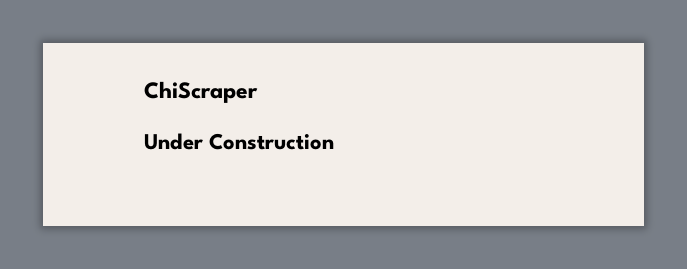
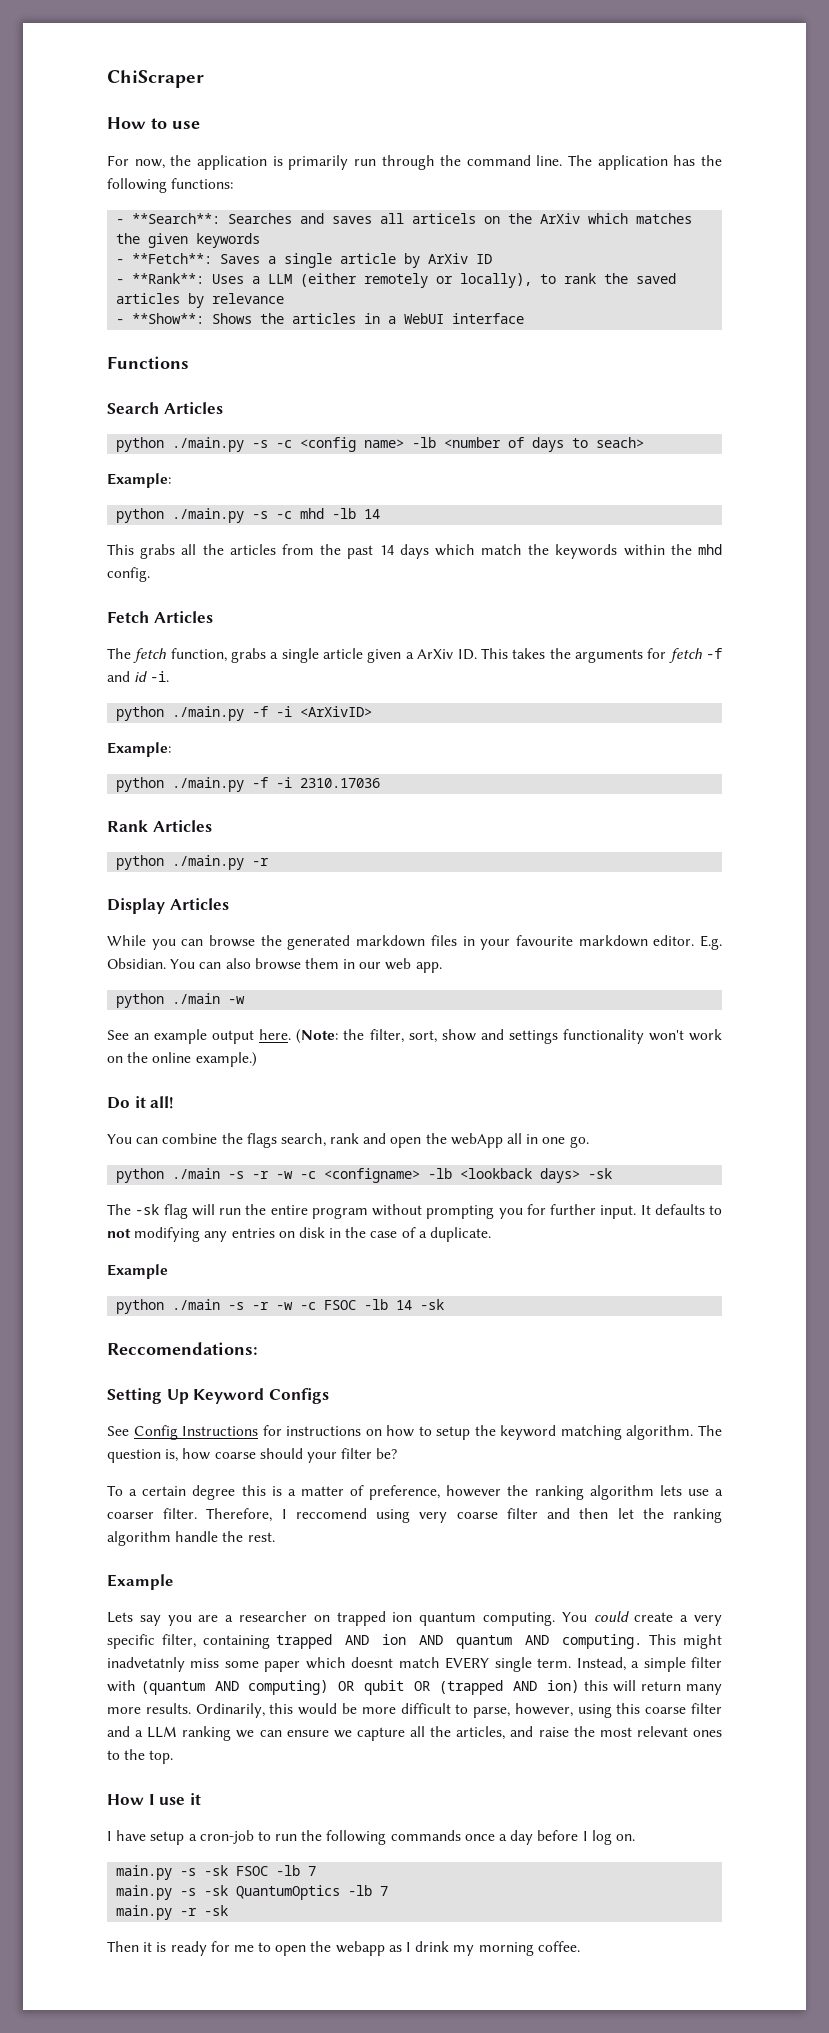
[144,133,335,150] Under Construction -> [107,117,200,129] [107,155,722,170] [107,178,234,193] [116,213,693,224] [116,233,261,248] [116,253,493,268] [116,273,677,288] [116,293,285,308] [116,313,525,324] [107,356,189,369] [107,402,223,414] [116,437,645,452] [107,473,171,488] [116,508,381,523] [107,544,722,559] [107,567,150,582] [107,611,213,623] [107,648,723,663] [107,671,170,682] [116,706,373,721] [107,742,171,757] [116,777,381,792] [107,820,212,832] [116,855,270,870] [107,898,229,914] [107,935,722,950] [107,958,442,973] [116,993,246,1008] [107,1029,722,1044] [107,1052,257,1067] [107,1096,175,1109] [107,1133,589,1148] [116,1168,613,1183] [107,1204,722,1219] [107,1227,492,1242] [107,1264,168,1279] [116,1299,445,1314] [107,1342,258,1355] [107,1388,329,1404] [107,1425,723,1440] [107,1448,398,1463] [107,1485,723,1500] [107,1508,722,1523] [107,1531,275,1546] [107,1574,173,1590] [107,1611,722,1626] [107,1634,722,1649] [107,1657,722,1672] [107,1680,723,1695] [107,1703,722,1718] [107,1726,723,1741] [107,1749,174,1764] [107,1793,201,1805] [107,1830,635,1845] [116,1865,317,1880] [116,1885,389,1900] [116,1905,229,1920] [107,1941,580,1956] How to use // For now, the application is primarily run through the command line. The application has the following functions: // - **Search**: Searches and saves all articels on the ArXiv which matches the given keywords // - **Fetch**: Saves a single article by ArXiv ID // - **Rank**: Uses a LLM (either remotely or locally), to rank the saved articles by relevance // - **Show**: Shows the articles in a WebUI interface // Functions // Search Articles // python ./main.py -s -c <config name> -lb <number of days to seach> // Example: // python ./main.py -s -c mhd -lb 14 // This grabs all the articles from the past 14 days which match the keywords within the mhd config. // Fetch Articles // The fetch function, grabs a single article given a ArXiv ID. This takes the arguments for fetch -f and id -i. // python ./main.py -f -i <ArXivID> // Example: // python ./main.py -f -i 2310.17036 // Rank Articles // python ./main.py -r // Display Articles // While you can browse the generated markdown files in your favourite markdown editor. E.g. Obsidian. You can also browse them in our web app. // python ./main -w // See an example output here. (Note: the filter, sort, show and settings functionality won't work on the online example.) // Do it all! // You can combine the flags search, rank and open the webApp all in one go. // python ./main -s -r -w -c <configname> -lb <lookback days> -sk // The -sk flag will run the entire program without prompting you for further input. It defaults to not modifying any entries on disk in the case of a duplicate. // Example // python ./main -s -r -w -c FSOC -lb 14 -sk // Reccomendations: // Setting Up Keyword Configs // See Config Instructions for instructions on how to setup the keyword matching algorithm. The question is, how coarse should your filter be? // To a certain degree this is a matter of preference, however the ranking algorithm lets use a coarser filter. Therefore, I reccomend using very coarse filter and then let the ranking algorithm handle the rest. // Example // Lets say you are a researcher on trapped ion quantum computing. You could create a very specific filter, containing trapped AND ion AND quantum AND computing. This might inadvetatnly miss some paper which doesnt match EVERY single term. Instead, a simple filter with (quantum AND computing) OR qubit OR (trapped AND ion) this will return many more results. Ordinarily, this would be more difficult to parse, however, using this coarse filter and a LLM ranking we can ensure we capture all the articles, and raise the most relevant ones to the top. // How I use it // I have setup a cron-job to run the following commands once a day before I log on. // main.py -s -sk FSOC -lb 7 // main.py -s -sk QuantumOptics -lb 7 // main.py -r -sk // Then it is ready for me to open the webapp as I drink my morning coffee.

